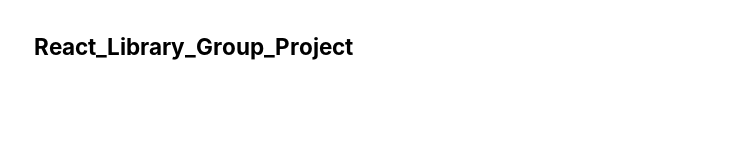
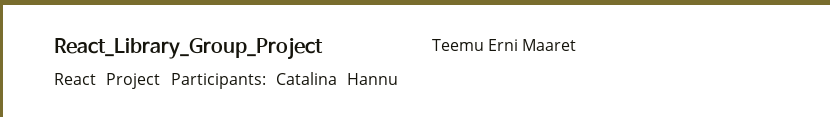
(353, 48) none -> [54,72,398,89] [432,39,577,51] // React Project Participants: Catalina Hannu Teemu Erni Maaret

